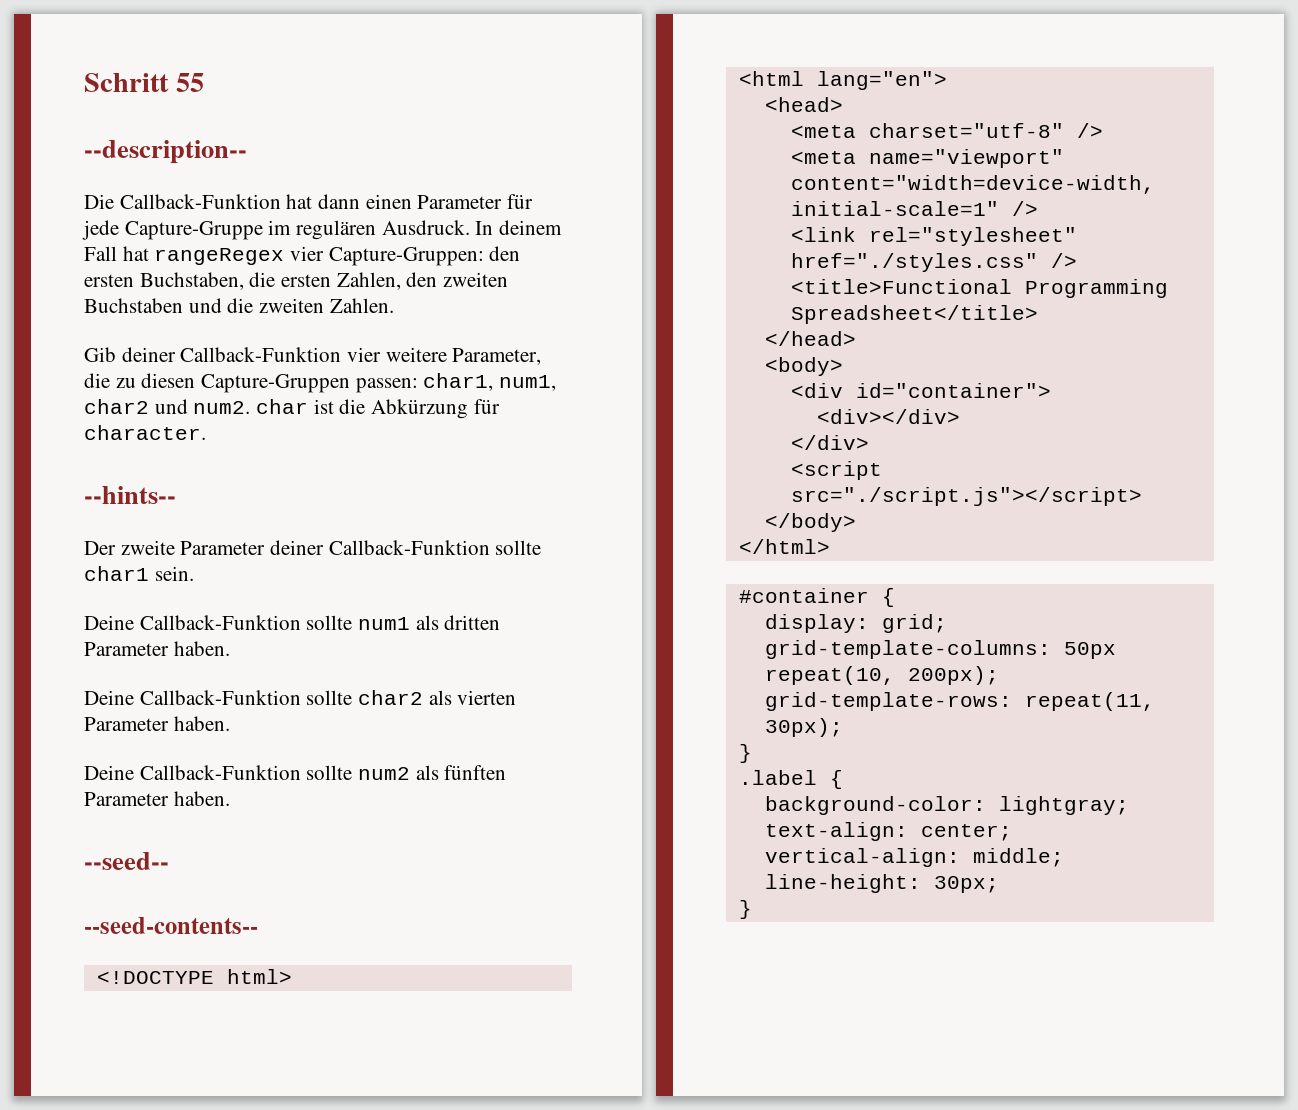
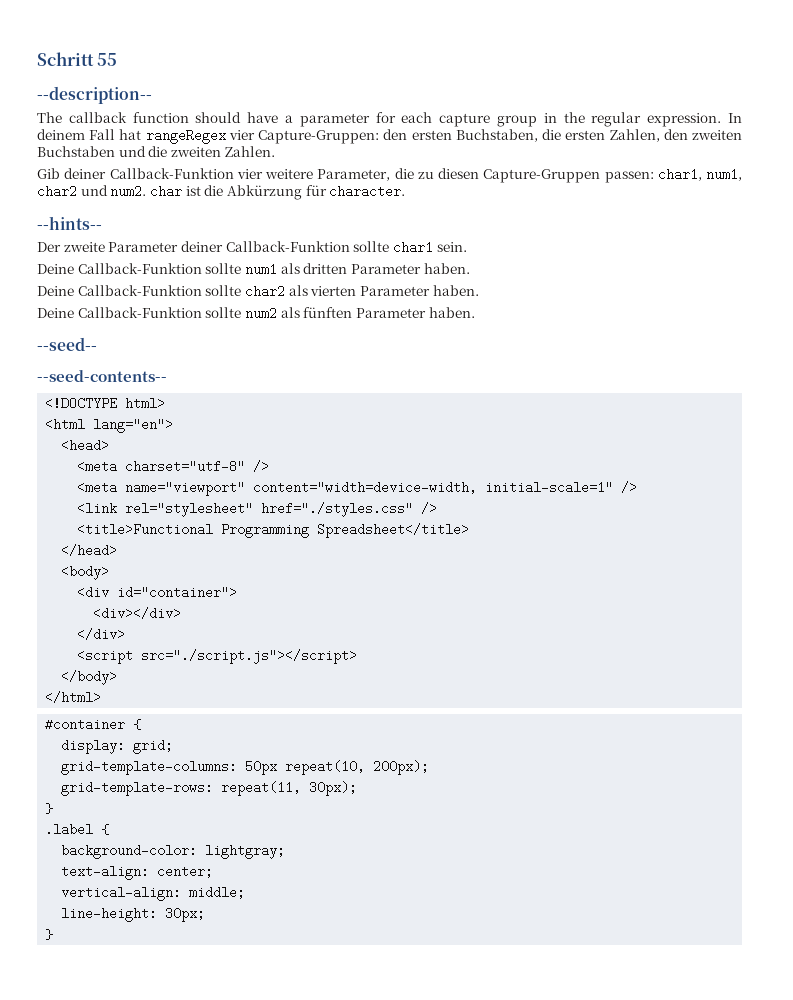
[84,194,534,209] [82,220,470,240] Die Callback-Funktion hat dann einen Parameter für jede Capture-Gruppe im regulären Ausdruck. -> [37,112,722,127] The callback function should have a parameter for each capture group in the regular expression.

